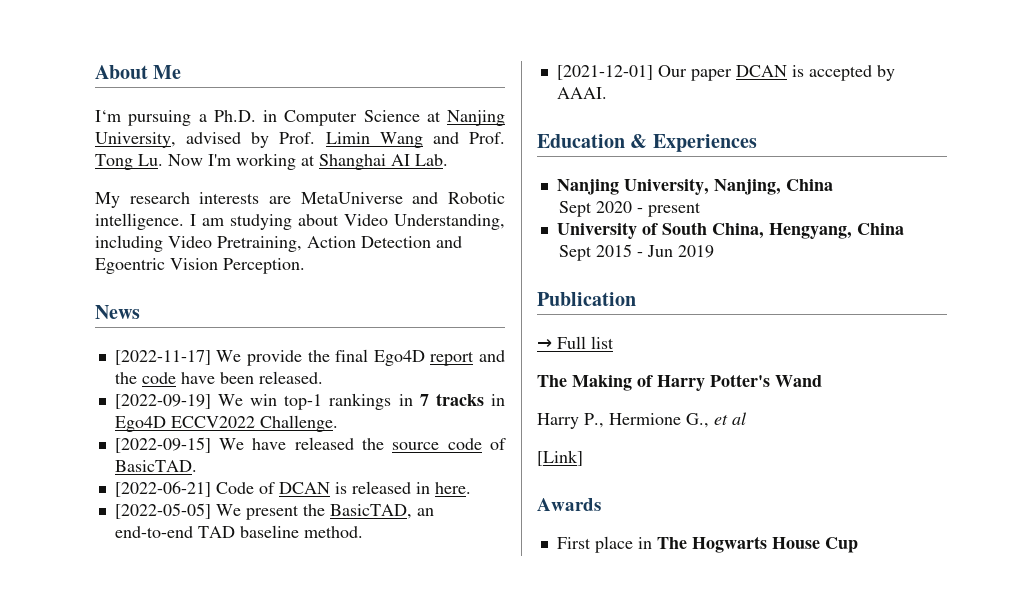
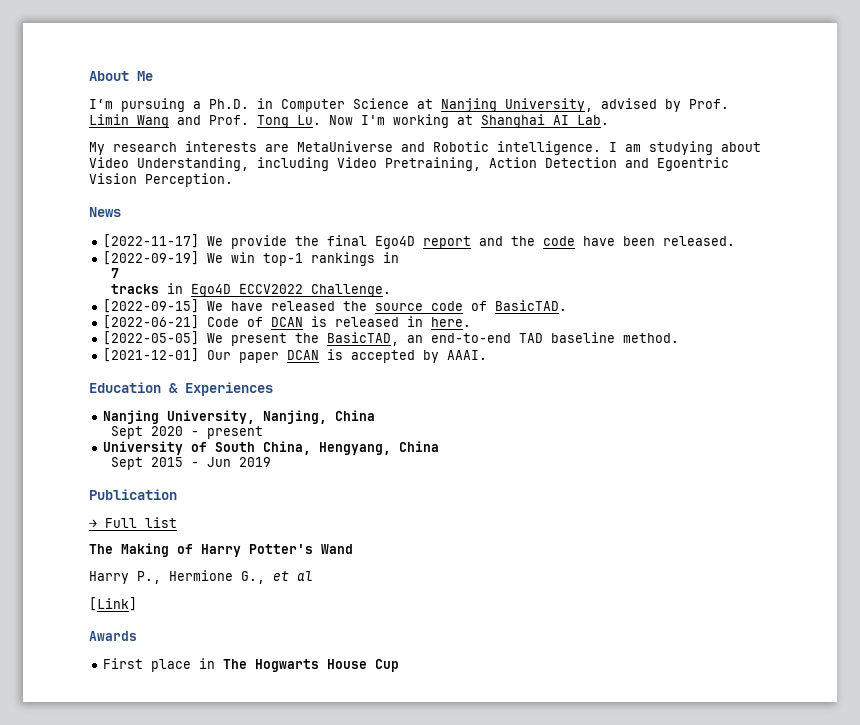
(413, 400) none -> (399, 257) //
(429, 400) none -> (120, 273) //

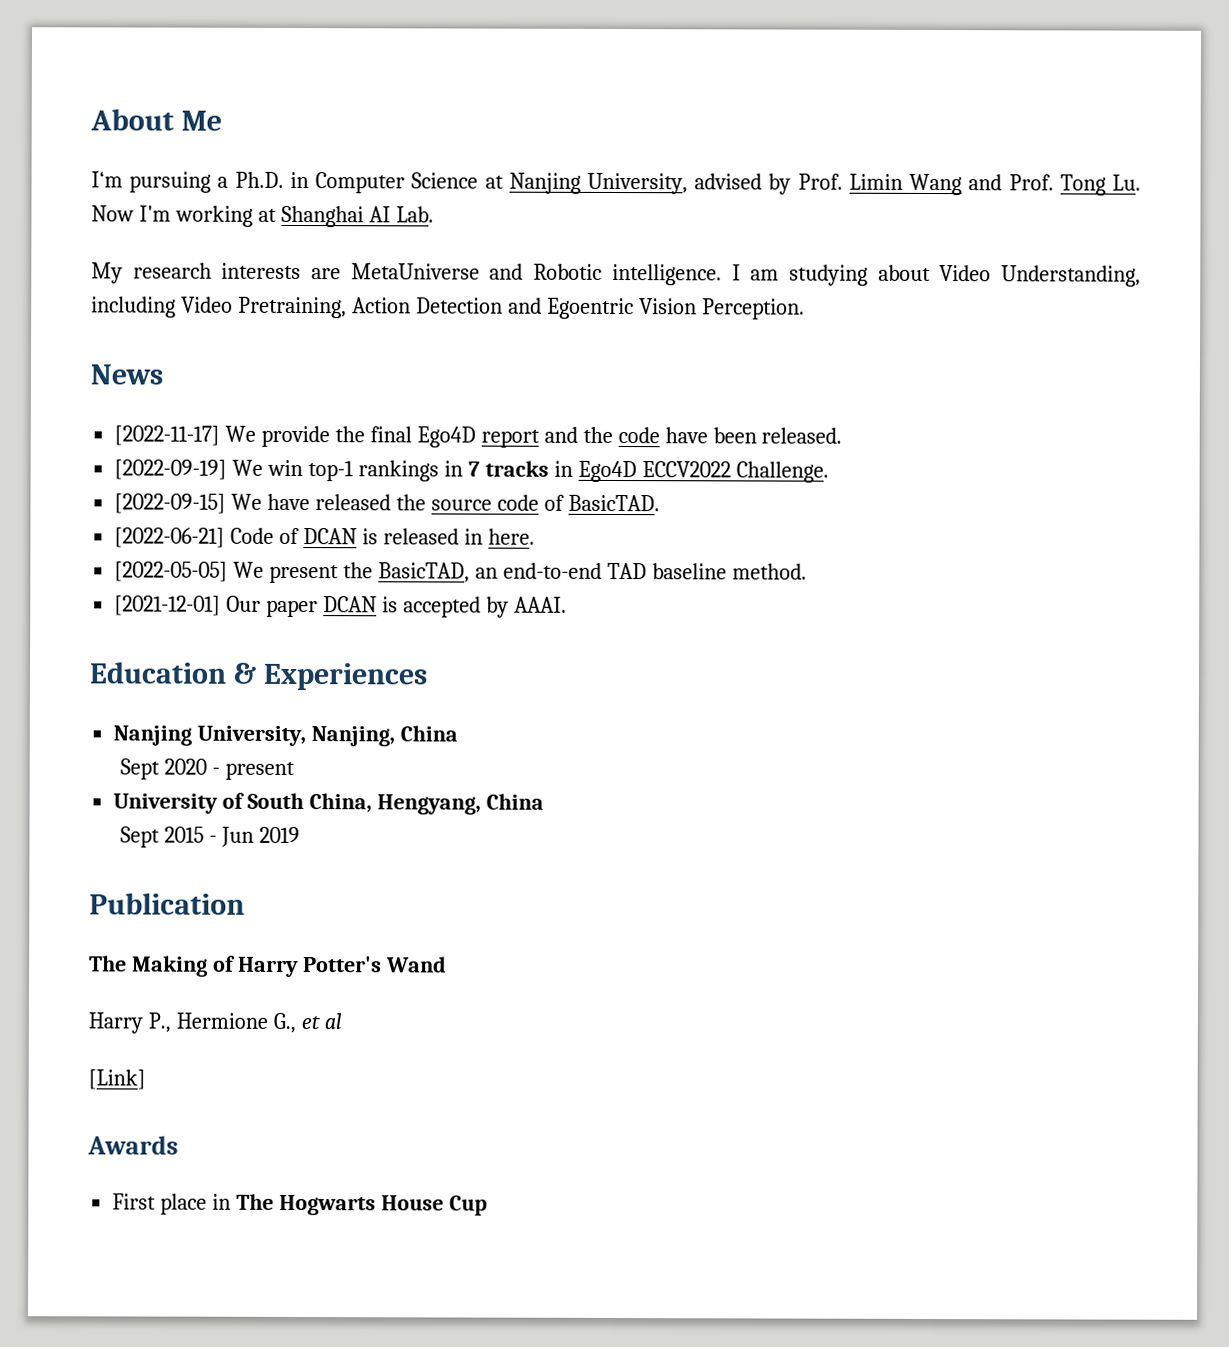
(399, 257) // -> (463, 468) none
(120, 273) // -> (480, 469) none
[89,517,177,528] // → Full list -> (245, 903) none

